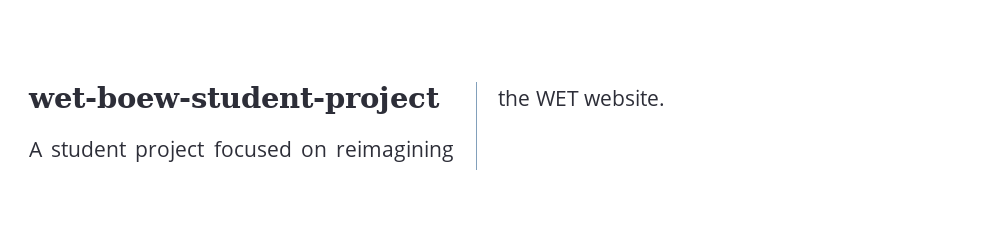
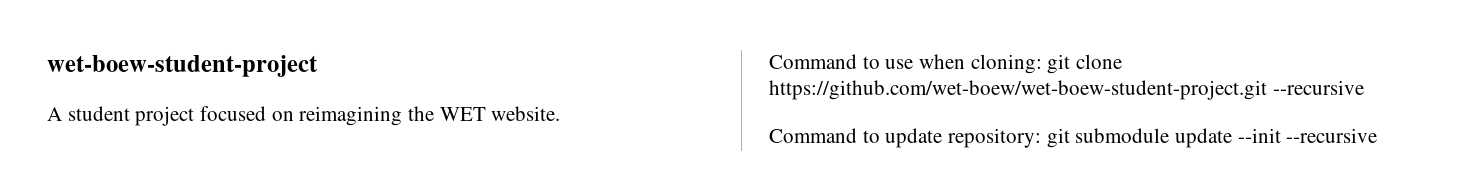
(666, 97) none -> [769,54,1123,74] [769,80,1364,100] [769,128,1378,148] // Command to use when cloning: git clone https://github.com/wet-boew/wet-boew-student-project.git --recursive // Command to update repository: git submodule update --init --recursive

